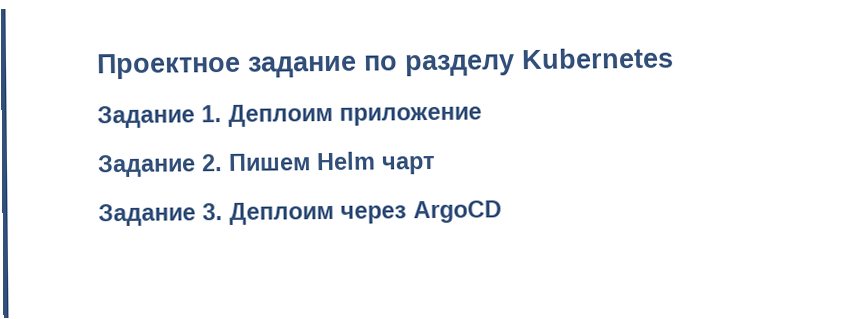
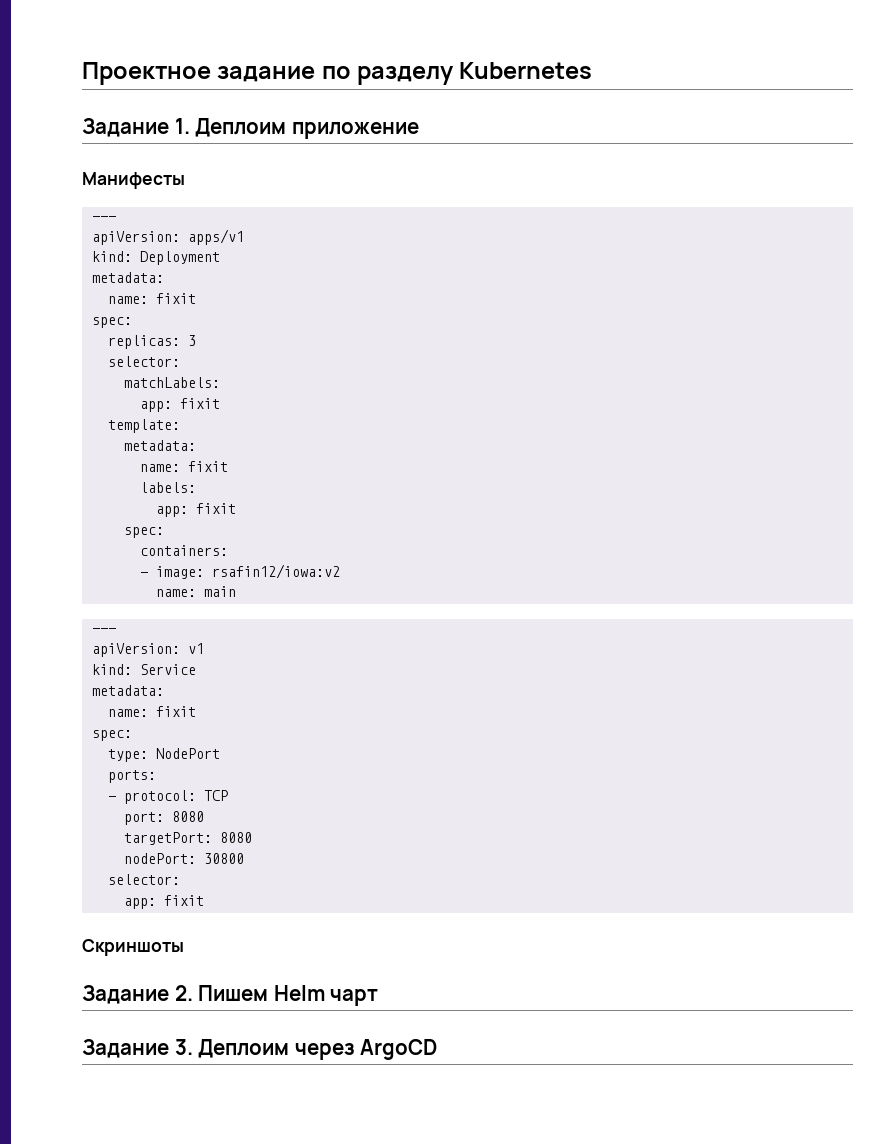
(482, 116) none -> [82,172,185,189] [91,216,116,221] [91,229,244,245] [91,251,220,265] [91,272,164,283] [107,293,196,304] [91,317,132,328] [107,335,196,349] [107,356,180,367] [123,377,220,388] [139,398,220,412] [107,419,180,433] [123,440,196,451] [139,461,228,472] [139,482,196,493] [155,503,236,517] [123,527,164,538] [139,545,228,556] [139,564,340,579] [155,586,236,597] [91,628,116,633] [91,643,204,657] [91,664,196,675] [91,685,164,696] [107,706,196,717] [91,730,132,741] [107,748,220,762] [107,770,156,783] [107,790,228,804] [123,811,204,825] [123,832,252,845] [123,853,244,864] [107,874,180,885] [123,895,204,909] [82,939,184,956] // Манифесты // --- // apiVersion: apps/v1 // kind: Deployment // metadata: // name: fixit // spec: // replicas: 3 // selector: // matchLabels: // app: fixit // template: // metadata: // name: fixit // labels: // app: fixit // spec: // containers: // - image: rsafin12/iowa:v2 // name: main // --- // apiVersion: v1 // kind: Service // metadata: // name: fixit // spec: // type: NodePort // ports: // - protocol: TCP // port: 8080 // targetPort: 8080 // nodePort: 30800 // selector: // app: fixit // Скриншоты

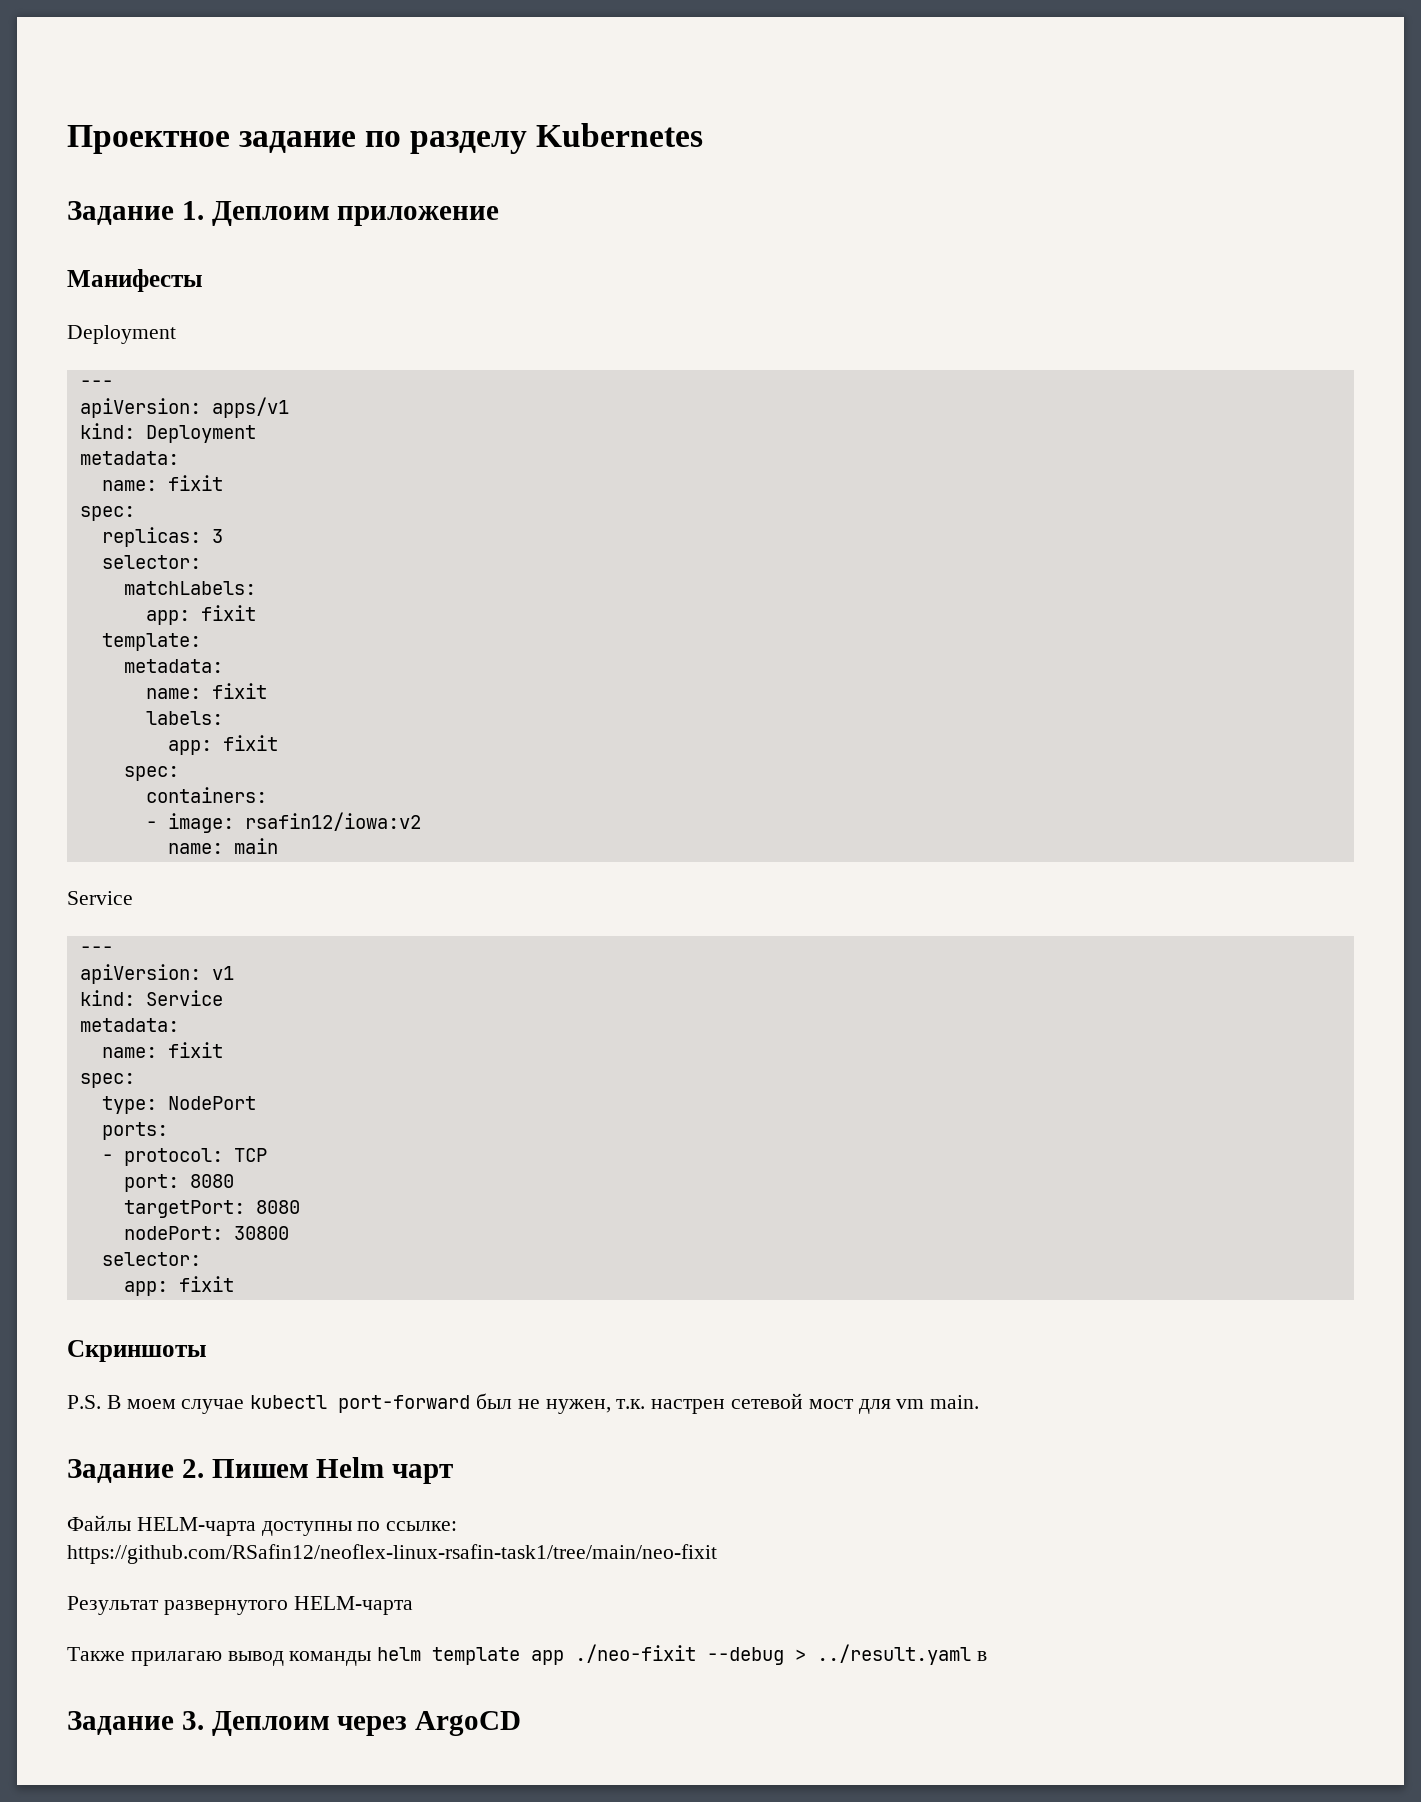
(185, 180) none -> [67,325,176,344] // Deployment
(236, 591) none -> [67,891,133,905] // Service
(184, 947) none -> [67,1393,980,1414] // P.S. В моем случае kubectl port-forward был не нужен, т.к. настрен сетевой мост для vm main.
(379, 997) none -> [67,1515,458,1536] [67,1544,717,1564] [67,1596,413,1615] [67,1644,988,1666] // Файлы HELM-чарта доступны по ссылке: // https://github.com/RSafin12/neoflex-linux-rsafin-task1/tree/main/neo-fixit // Результат развернутого HELM-чарта // Также прилагаю вывод команды helm template app ./neo-fixit --debug > ../result.yaml в

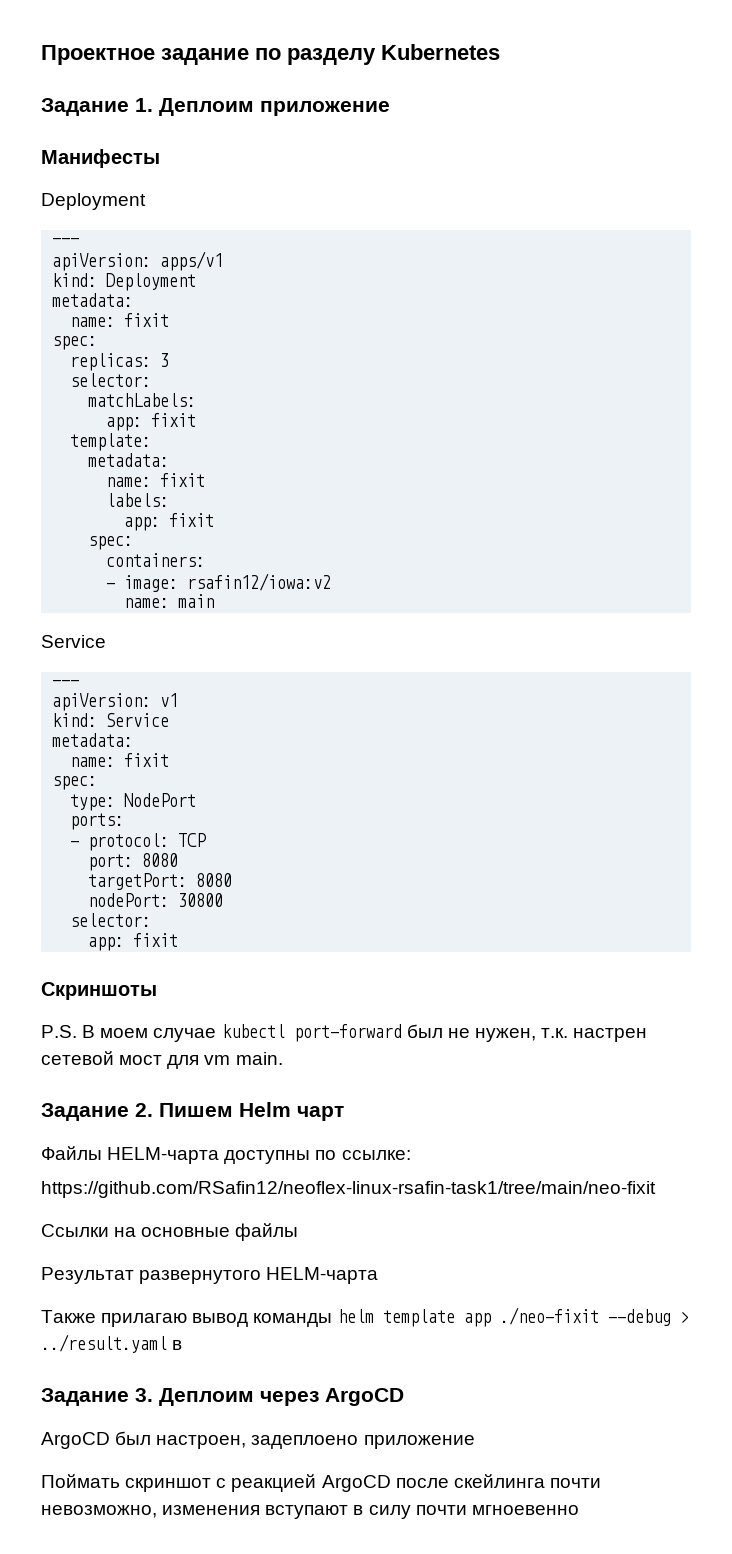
(717, 1554) none -> [41,1223,299,1241] // Ссылки на основные файлы
(522, 1723) none -> [41,1431,475,1449] [41,1474,601,1492] [41,1505,579,1519] // ArgoCD был настроен, задеплоено приложение // Поймать скриншот с реакцией ArgoCD после скейлинга почти невозможно, изменения вступают в силу почти мгноевенно

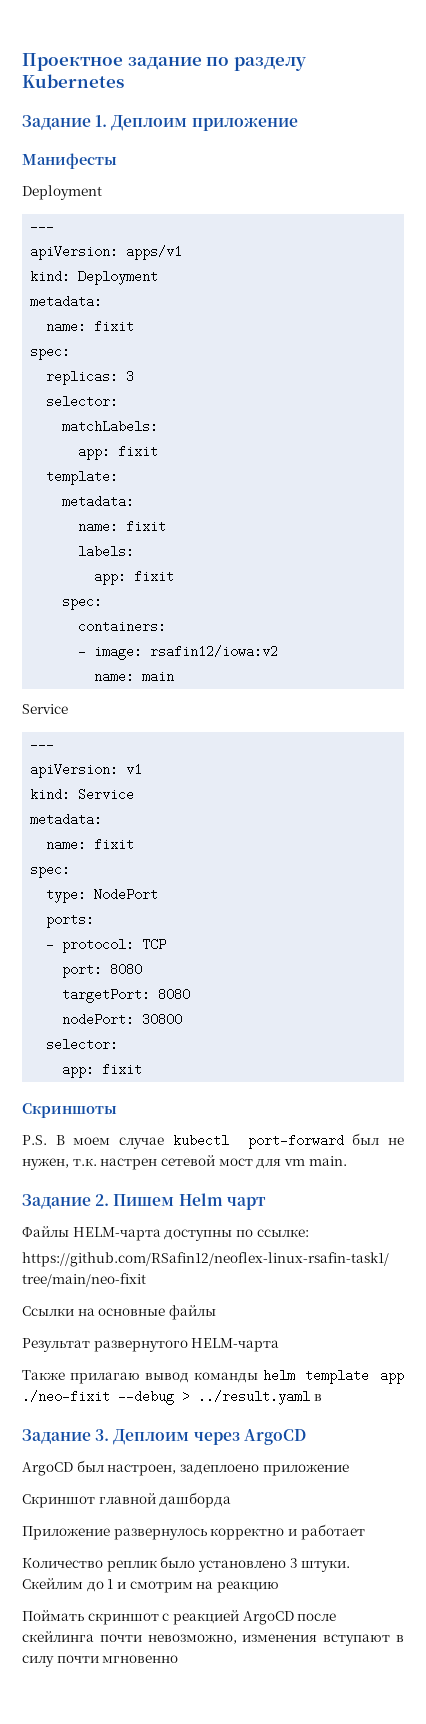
(475, 1442) none -> [22,1492,232,1508] [22,1524,365,1540] [22,1556,351,1572] [22,1578,279,1593] // Скриншот главной дашборда // Приложение развернулось корректно и работает // Количество реплик было установлено 3 штуки. Скейлим до 1 и смотрим на реакцию
[471,1505,579,1515] мгноевенно -> [102,1655,179,1663] мгновенно

